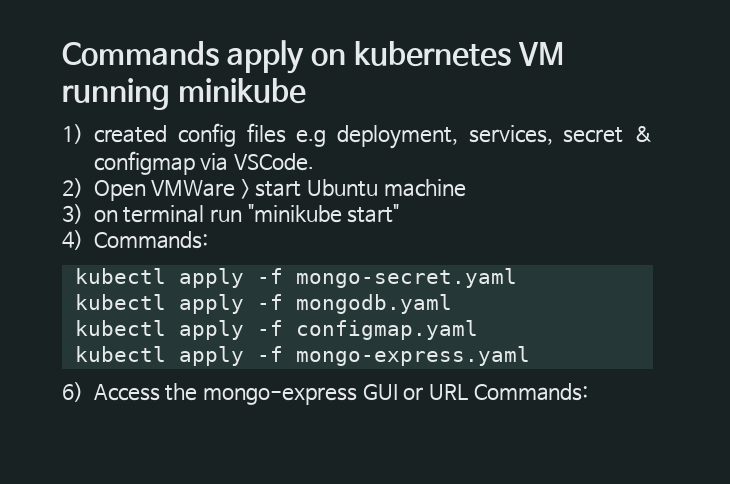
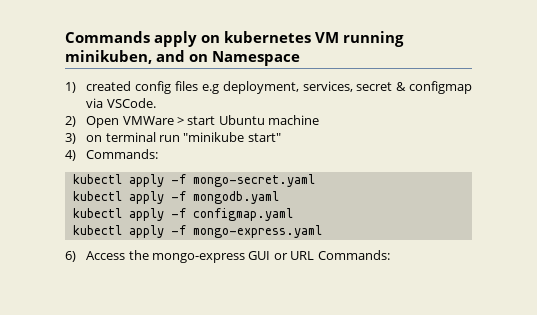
[177,78,306,104] minikube -> [65,50,300,66] minikuben, and on Namespace

